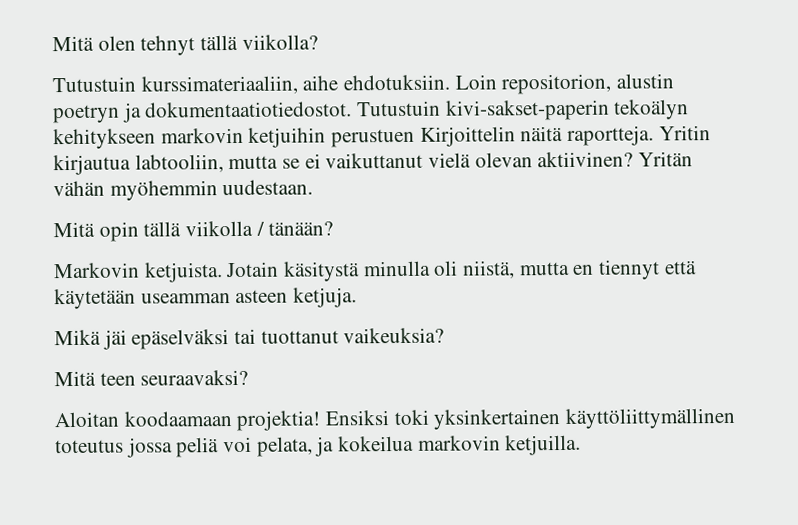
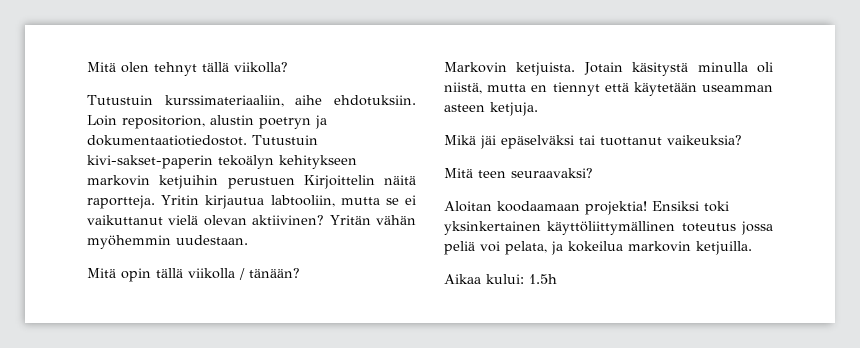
(582, 445) none -> [444,274,557,284] // Aikaa kului: 1.5h

